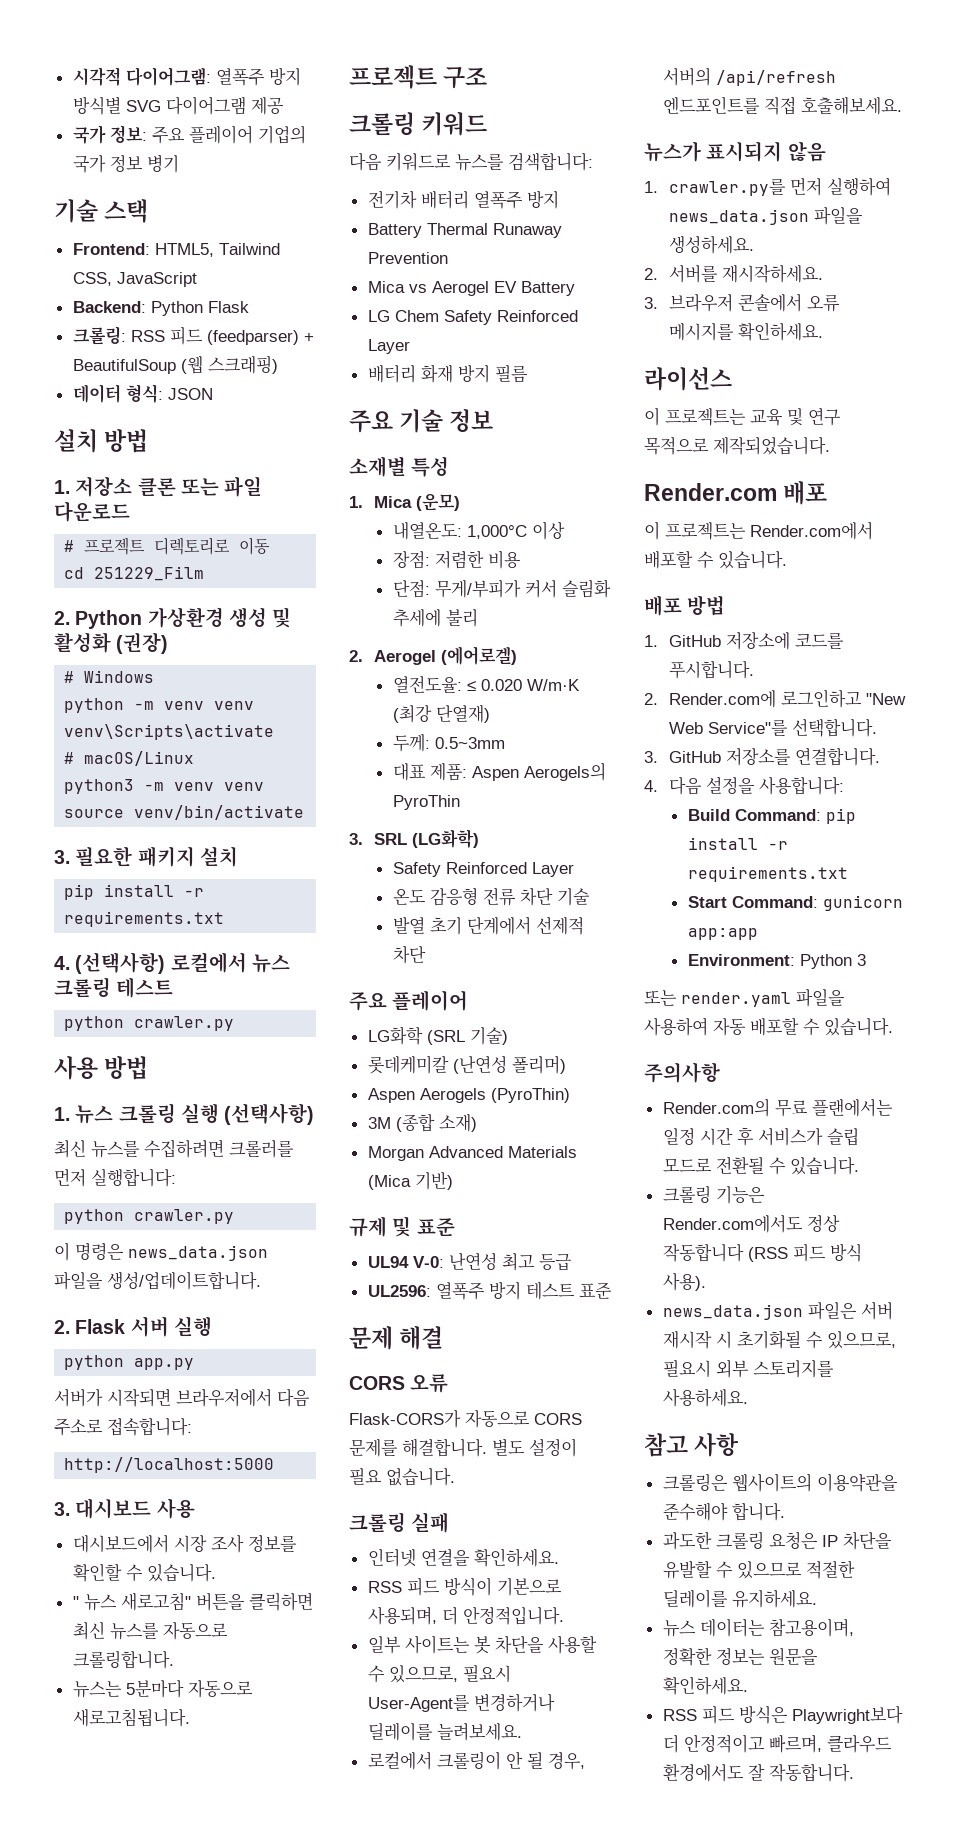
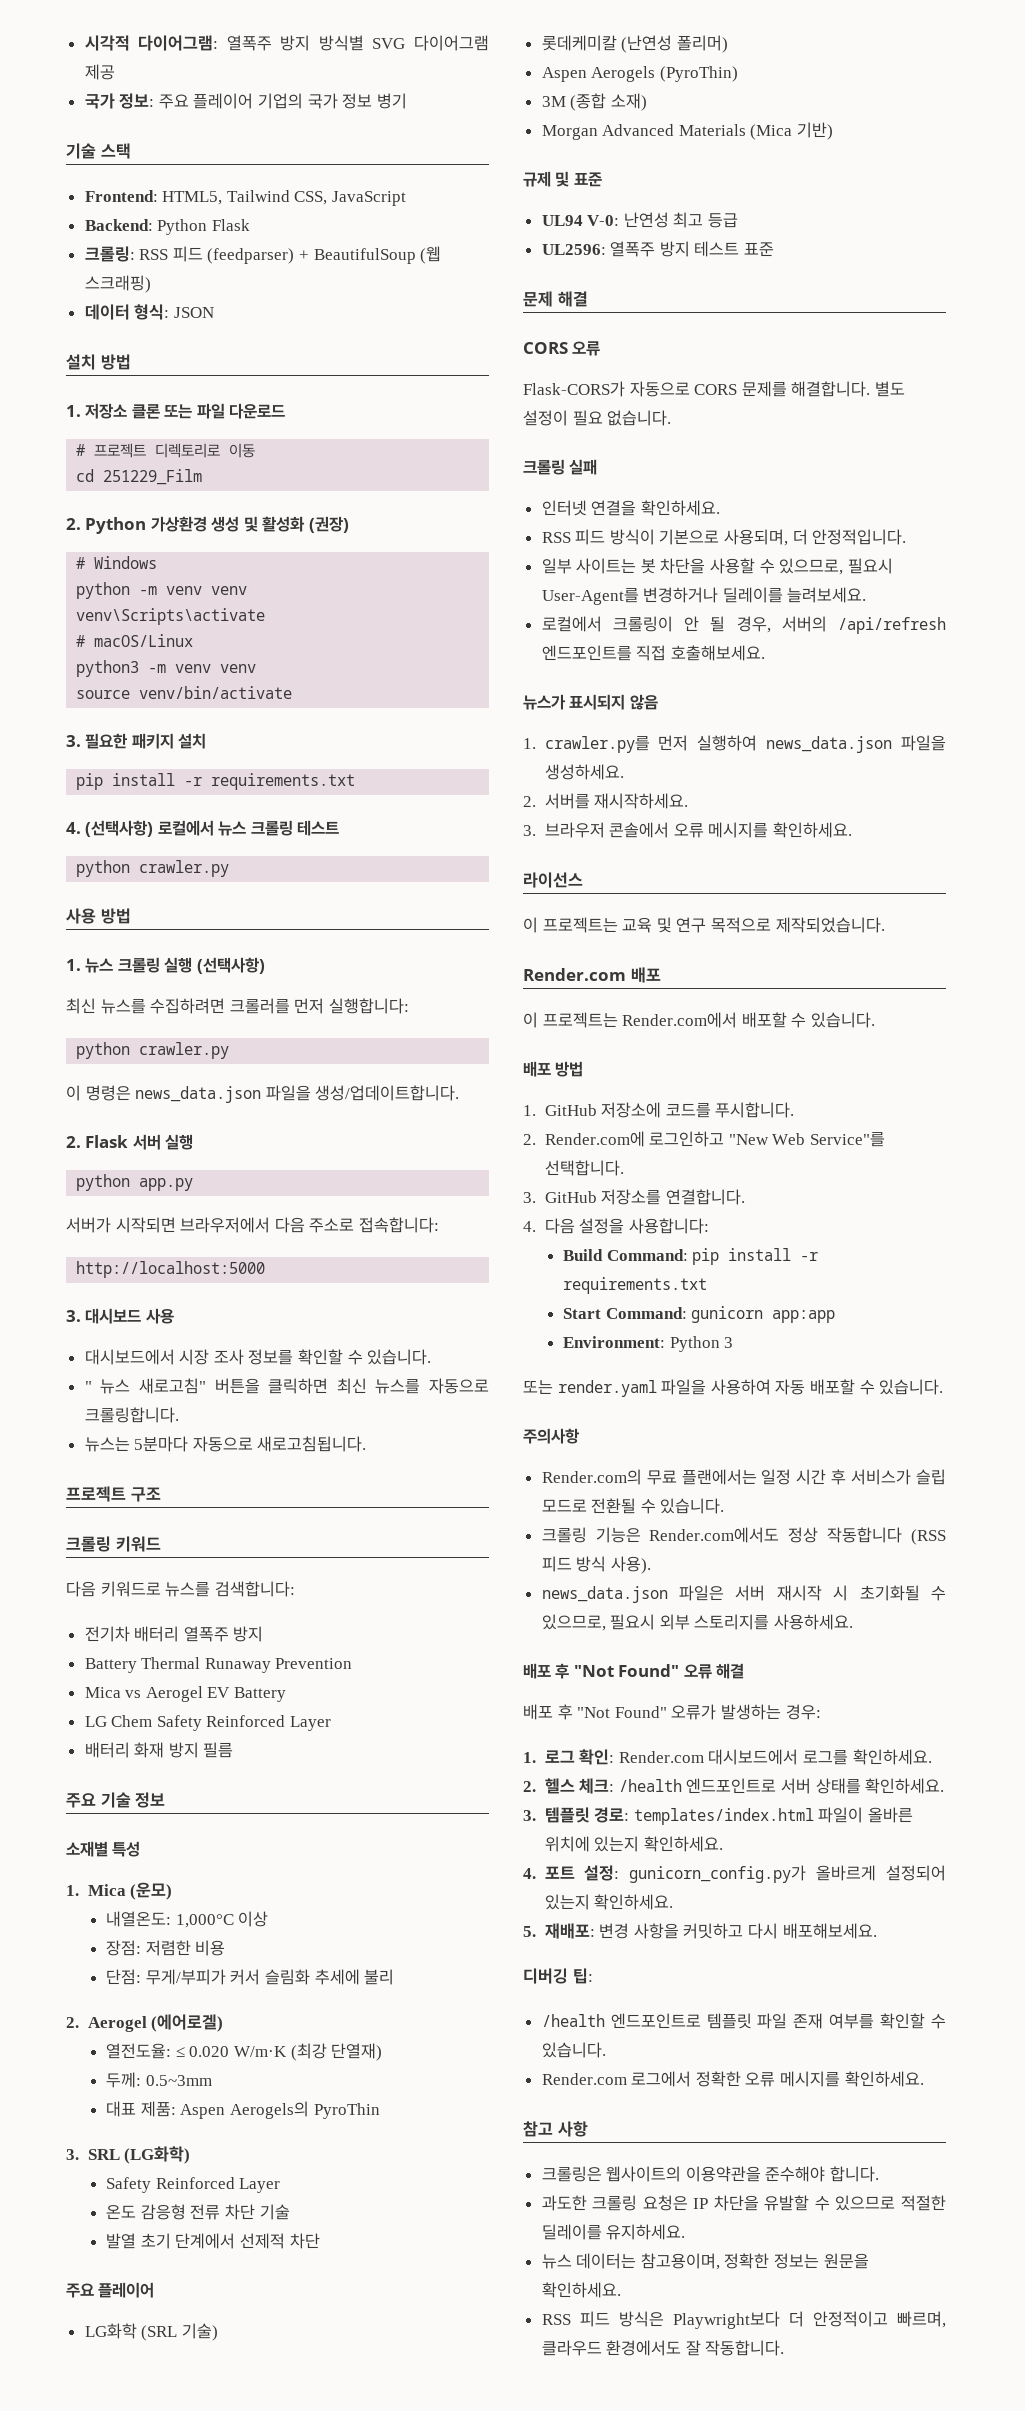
(748, 1397) none -> [523,1663,745,1679] [523,1704,821,1720] [523,1749,932,1765] [523,1778,945,1794] [523,1807,913,1825] [544,1836,723,1852] [523,1865,946,1883] [544,1894,674,1910] [523,1923,877,1939] [523,1968,593,1984] [541,2013,946,2029] [541,2042,606,2058] [541,2071,924,2087] // 배포 후 "Not Found" 오류 해결 // 배포 후 "Not Found" 오류가 발생하는 경우: // 1. 로그 확인: Render.com 대시보드에서 로그를 확인하세요. // 2. 헬스 체크: /health 엔드포인트로 서버 상태를 확인하세요. // 3. 템플릿 경로: templates/index.html 파일이 올바른 위치에 있는지 확인하세요. // 4. 포트 설정: gunicorn_config.py가 올바르게 설정되어 있는지 확인하세요. // 5. 재배포: 변경 사항을 커밋하고 다시 배포해보세요. // 디버깅 팁: // /health 엔드포인트로 템플릿 파일 존재 여부를 확인할 수 있습니다. // Render.com 로그에서 정확한 오류 메시지를 확인하세요.

